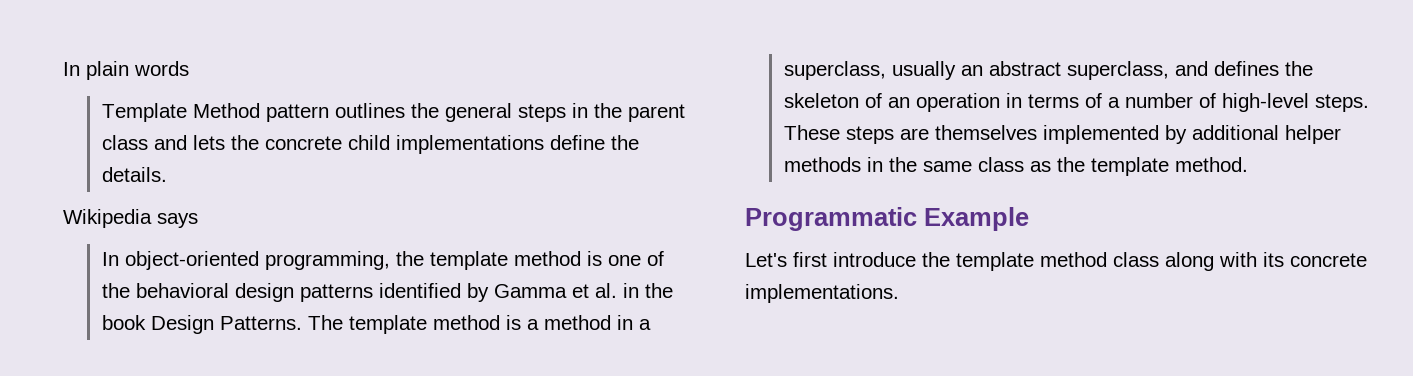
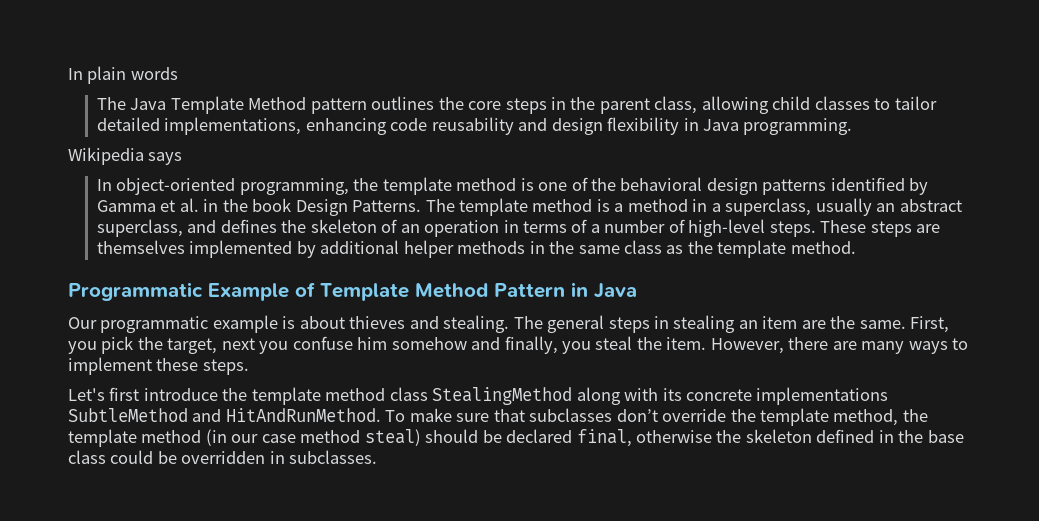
(189, 68) none -> [96,97,167,110] The Java
[444,103,512,122] general -> [468,101,502,110] core
[101,135,639,154] [101,167,167,182] class and lets the concrete child implementations define the details. -> [654,96,937,114] [96,117,853,135] class, allowing child classes to tailor detailed implementations, enhancing code reusability and design flexibility in Java programming.
(1029, 219) none -> [295,282,637,301] [68,315,950,333] [68,336,969,354] [68,357,249,375] of Template Method Pattern in Java // Our programmatic example is about thieves and stealing. The general steps in stealing an item are the same. First, you pick the target, next you confuse him somehow and finally, you steal the item. However, there are many ways to implement these steps.
(1159, 259) none -> [432,387,573,405] StealingMethod
[745,284,899,303] implementations. -> [756,387,889,405] [68,408,928,426] [68,429,964,447] [68,450,378,464] implementations SubtleMethod and HitAndRunMethod. To make sure that subclasses don’t override the template method, the template method (in our case method steal) should be declared final, otherwise the skeleton defined in the base class could be overridden in subclasses.

